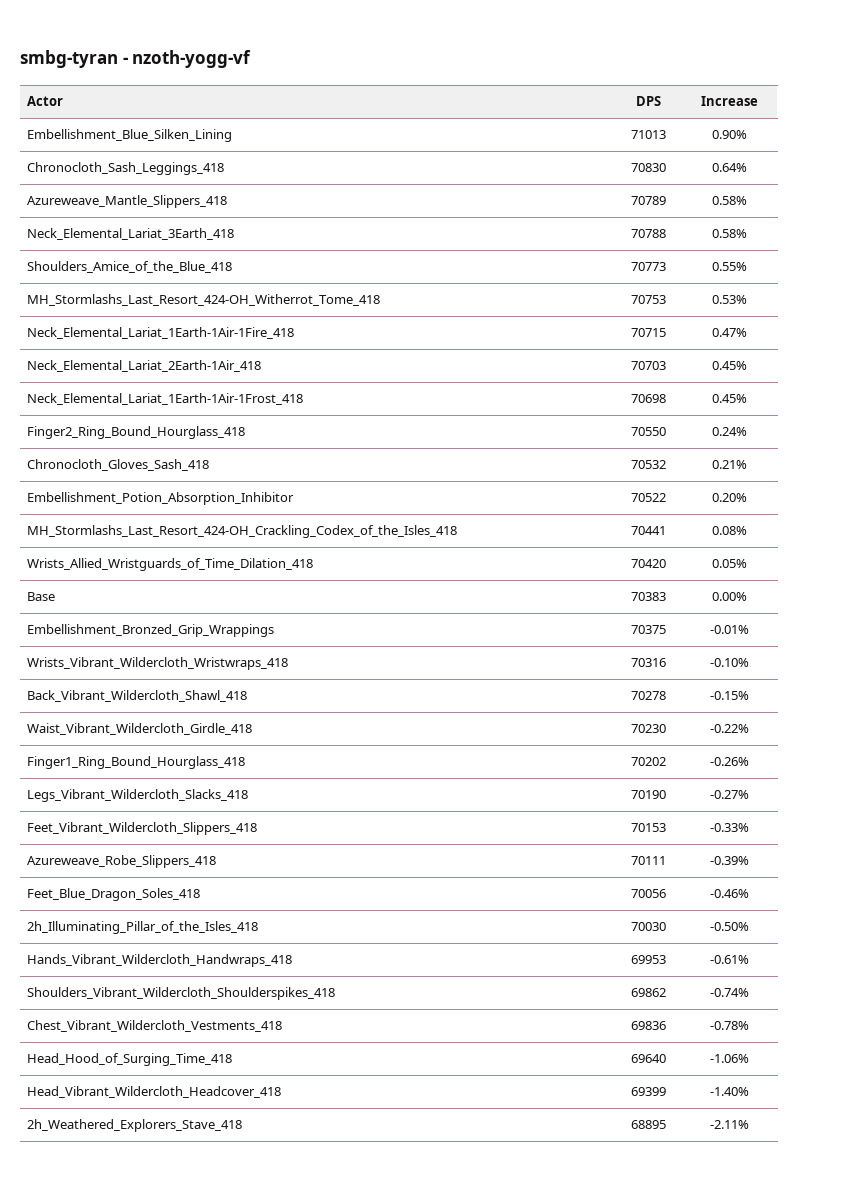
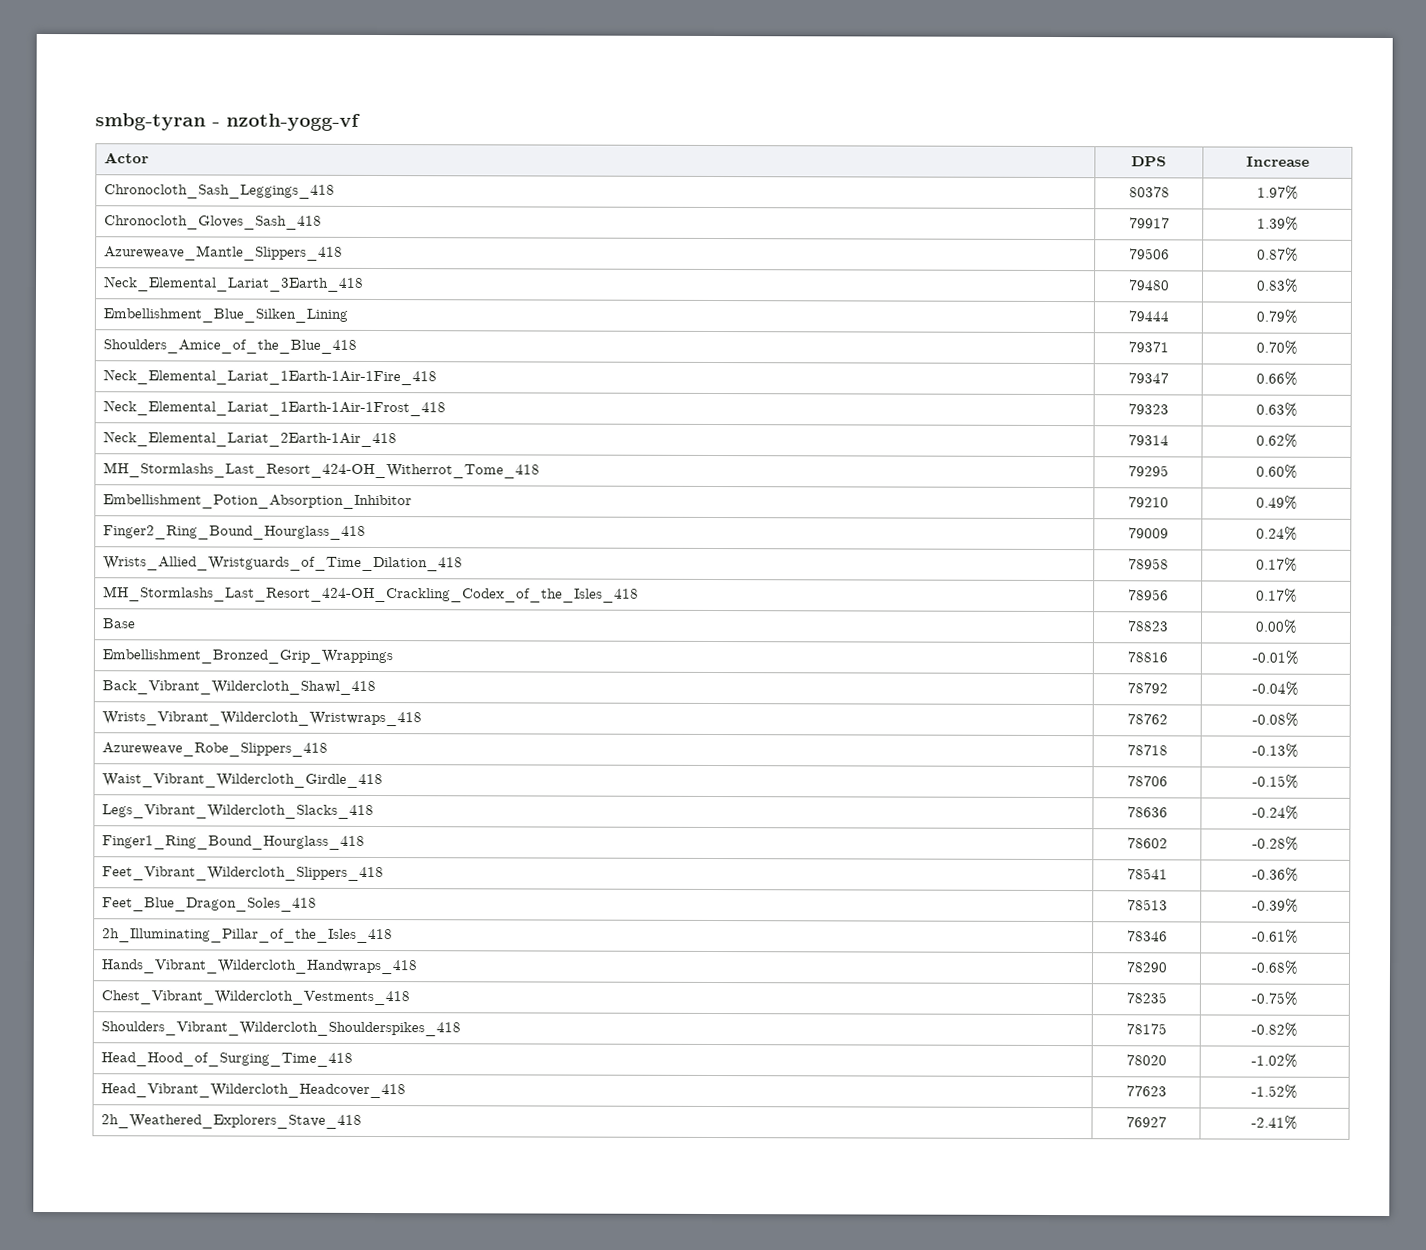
[26,129,232,142] [630,130,666,139] [712,130,747,139] [26,162,224,175] [630,163,666,172] [712,163,747,172] Embellishment_Blue_Silken_Lining | 71013 | 0.90% // Chronocloth_Sash_Leggings_418 | 70830 | 0.64% -> [104,184,336,199] [1128,186,1170,198] [1256,185,1299,200] [104,215,323,230] [1128,217,1170,229] [1256,216,1299,231] Chronocloth_Sash_Leggings_418 | 80378 | 1.97% // Chronocloth_Gloves_Sash_418 | 79917 | 1.39%
[630,196,666,205] [712,196,747,205] 70789 | 0.58% -> [1128,248,1170,260] [1256,247,1299,262] 79506 | 0.87%
[630,229,666,238] [712,229,747,238] [26,261,232,273] [630,262,666,271] [712,262,747,271] [26,294,380,306] [630,295,666,304] [712,295,747,304] [26,327,294,339] [630,328,666,337] [712,328,747,337] [26,360,261,372] [630,361,666,370] [712,361,747,370] [26,393,303,405] [630,394,666,403] [712,394,747,403] 70788 | 0.58% // Shoulders_Amice_of_the_Blue_418 | 70773 | 0.55% // MH_Stormlashs_Last_Resort_424-OH_Witherrot_Tome_418 | 70753 | 0.53% // Neck_Elemental_Lariat_1Earth-1Air-1Fire_418 | 70715 | 0.47% // Neck_Elemental_Lariat_2Earth-1Air_418 | 70703 | 0.45% // Neck_Elemental_Lariat_1Earth-1Air-1Frost_418 | 70698 | 0.45% -> [1127,279,1170,291] [1255,278,1299,293] [103,308,349,323] [1127,310,1169,322] [1255,309,1298,324] [103,339,358,354] [1127,341,1169,353] [1255,340,1298,355] [103,369,438,386] [1127,372,1169,384] [1255,371,1298,386] [103,400,447,417] [1127,403,1169,415] [1255,402,1298,417] [103,431,398,448] [1127,434,1169,446] [1255,433,1298,448] [103,462,541,479] [1127,465,1169,477] [1255,464,1298,479] [103,494,413,510] [1127,496,1169,508] [1255,495,1298,510] 79480 | 0.83% // Embellishment_Blue_Silken_Lining | 79444 | 0.79% // Shoulders_Amice_of_the_Blue_418 | 79371 | 0.70% // Neck_Elemental_Lariat_1Earth-1Air-1Fire_418 | 79347 | 0.66% // Neck_Elemental_Lariat_1Earth-1Air-1Frost_418 | 79323 | 0.63% // Neck_Elemental_Lariat_2Earth-1Air_418 | 79314 | 0.62% // MH_Stormlashs_Last_Resort_424-OH_Witherrot_Tome_418 | 79295 | 0.60% // Embellishment_Potion_Absorption_Inhibitor | 79210 | 0.49%
[630,427,666,436] 70550 -> [1127,527,1169,539] 79009
[26,459,209,471] [630,460,666,469] [712,460,747,469] [26,492,294,505] [630,493,666,502] [712,493,747,502] [26,525,457,538] [630,526,666,535] [712,526,747,535] [26,558,313,571] [630,559,666,568] [712,559,747,568] Chronocloth_Gloves_Sash_418 | 70532 | 0.21% // Embellishment_Potion_Absorption_Inhibitor | 70522 | 0.20% // MH_Stormlashs_Last_Resort_424-OH_Crackling_Codex_of_the_Isles_418 | 70441 | 0.08% // Wrists_Allied_Wristguards_of_Time_Dilation_418 | 70420 | 0.05% -> [103,556,464,572] [1127,558,1169,570] [1255,557,1298,572] [103,586,640,603] [1127,589,1169,601] [1255,588,1298,603] Wrists_Allied_Wristguards_of_Time_Dilation_418 | 78958 | 0.17% // MH_Stormlashs_Last_Resort_424-OH_Crackling_Codex_of_the_Isles_418 | 78956 | 0.17%
[630,592,666,601] 70383 -> [1126,620,1169,632] 78823
[630,625,666,634] 70375 -> [1126,651,1168,663] 78816
[26,657,288,670] [630,658,666,667] [710,658,749,667] [26,690,247,702] [630,691,666,700] [710,691,749,700] [26,723,252,735] [630,724,666,733] [710,724,749,733] [26,756,245,769] [630,757,666,766] [710,757,749,766] [26,789,248,802] [630,790,666,799] [710,790,749,799] [26,822,257,835] [630,823,666,832] [710,823,749,832] [26,855,216,868] [630,856,666,865] [710,856,749,865] [26,888,200,901] [630,889,666,898] [710,889,749,898] Wrists_Vibrant_Wildercloth_Wristwraps_418 | 70316 | -0.10% // Back_Vibrant_Wildercloth_Shawl_418 | 70278 | -0.15% // Waist_Vibrant_Wildercloth_Girdle_418 | 70230 | -0.22% // Finger1_Ring_Bound_Hourglass_418 | 70202 | -0.26% // Legs_Vibrant_Wildercloth_Slacks_418 | 70190 | -0.27% // Feet_Vibrant_Wildercloth_Slippers_418 | 70153 | -0.33% // Azureweave_Robe_Slippers_418 | 70111 | -0.39% // Feet_Blue_Dragon_Soles_418 | 70056 | -0.46% -> [102,680,377,696] [1126,682,1168,694] [1252,681,1299,696] [102,711,423,727] [1126,713,1168,725] [1252,712,1299,727] [102,742,329,757] [1126,744,1168,756] [1252,743,1299,758] [102,773,384,789] [1126,775,1168,787] [1252,774,1299,789] [102,804,375,819] [1126,806,1168,818] [1252,805,1299,820] [102,835,366,850] [1126,837,1168,849] [1252,836,1299,851] [102,866,385,882] [1126,868,1168,880] [1252,867,1299,882] [102,897,318,912] [1126,899,1168,911] [1252,898,1299,913] Back_Vibrant_Wildercloth_Shawl_418 | 78792 | -0.04% // Wrists_Vibrant_Wildercloth_Wristwraps_418 | 78762 | -0.08% // Azureweave_Robe_Slippers_418 | 78718 | -0.13% // Waist_Vibrant_Wildercloth_Girdle_418 | 78706 | -0.15% // Legs_Vibrant_Wildercloth_Slacks_418 | 78636 | -0.24% // Finger1_Ring_Bound_Hourglass_418 | 78602 | -0.28% // Feet_Vibrant_Wildercloth_Slippers_418 | 78541 | -0.36% // Feet_Blue_Dragon_Soles_418 | 78513 | -0.39%
[630,922,666,931] [710,922,749,931] 70030 | -0.50% -> [1126,930,1168,942] [1252,929,1299,944] 78346 | -0.61%
[630,955,666,964] [710,955,749,964] [26,987,335,1000] [630,988,666,997] [710,988,749,997] [26,1020,282,1032] [630,1021,666,1030] [710,1021,749,1030] 69953 | -0.61% // Shoulders_Vibrant_Wildercloth_Shoulderspikes_418 | 69862 | -0.74% // Chest_Vibrant_Wildercloth_Vestments_418 | 69836 | -0.78% -> [1125,961,1168,973] [1251,960,1299,975] [101,990,411,1006] [1125,992,1167,1004] [1251,991,1298,1006] [101,1021,462,1037] [1125,1023,1167,1035] [1251,1022,1298,1037] 78290 | -0.68% // Chest_Vibrant_Wildercloth_Vestments_418 | 78235 | -0.75% // Shoulders_Vibrant_Wildercloth_Shoulderspikes_418 | 78175 | -0.82%
[630,1054,666,1063] [710,1054,749,1063] 69640 | -1.06% -> [1125,1054,1167,1066] [1251,1053,1298,1068] 78020 | -1.02%
[630,1087,666,1096] [710,1087,749,1096] 69399 | -1.40% -> [1125,1085,1167,1097] [1251,1084,1298,1099] 77623 | -1.52%
[630,1120,666,1129] [710,1120,749,1129] 68895 | -2.11% -> [1125,1116,1167,1128] [1251,1115,1298,1130] 76927 | -2.41%

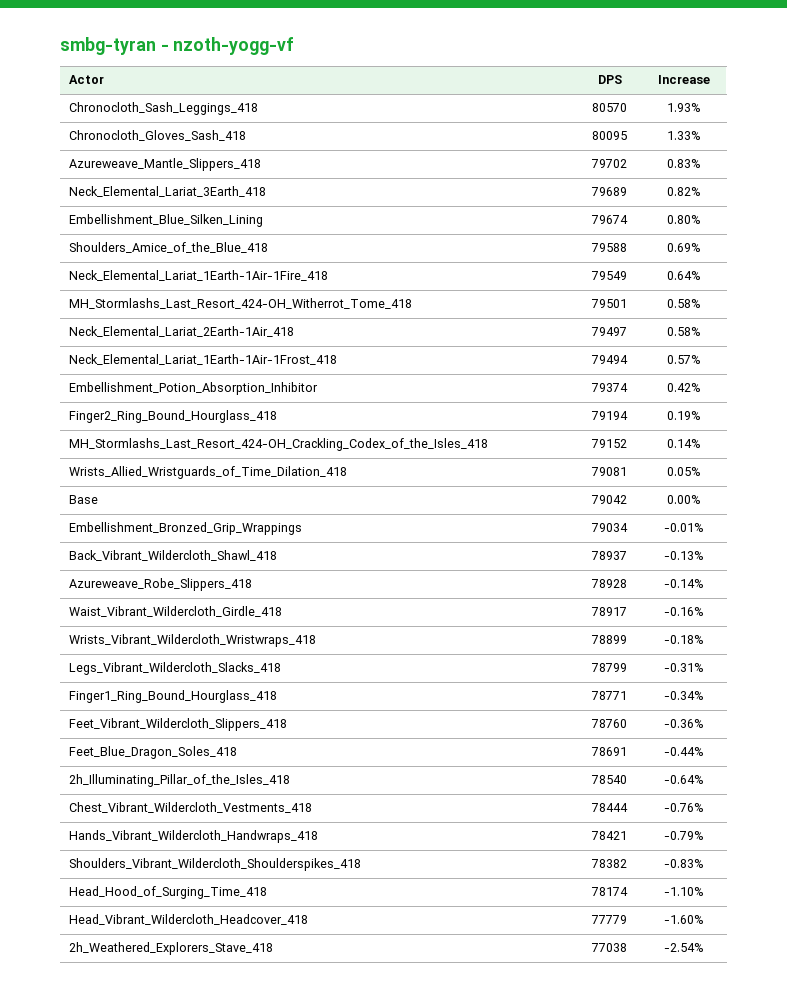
[1128,186,1170,198] [1256,185,1299,200] 80378 | 1.97% -> [592,103,627,112] [667,103,701,112] 80570 | 1.93%
[1128,217,1170,229] [1256,216,1299,231] 79917 | 1.39% -> [592,131,627,140] [667,131,701,140] 80095 | 1.33%
[1128,248,1170,260] [1256,247,1299,262] 79506 | 0.87% -> [591,159,627,168] [667,159,701,168] 79702 | 0.83%
[1127,279,1170,291] [1255,278,1299,293] 79480 | 0.83% -> [591,187,627,196] [667,187,701,196] 79689 | 0.82%
[1127,310,1169,322] [1255,309,1298,324] 79444 | 0.79% -> [591,215,628,224] [667,215,701,224] 79674 | 0.80%
[1127,341,1169,353] [1255,340,1298,355] 79371 | 0.70% -> [591,243,627,252] [667,243,701,252] 79588 | 0.69%
[1127,372,1169,384] [1255,371,1298,386] [103,400,447,417] [1127,403,1169,415] [1255,402,1298,417] [103,431,398,448] [1127,434,1169,446] [1255,433,1298,448] [103,462,541,479] [1127,465,1169,477] [1255,464,1298,479] 79347 | 0.66% // Neck_Elemental_Lariat_1Earth-1Air-1Frost_418 | 79323 | 0.63% // Neck_Elemental_Lariat_2Earth-1Air_418 | 79314 | 0.62% // MH_Stormlashs_Last_Resort_424-OH_Witherrot_Tome_418 | 79295 | 0.60% -> [591,271,627,280] [667,271,701,280] [69,298,413,309] [591,299,627,308] [667,299,701,308] [69,326,295,337] [591,327,627,336] [667,327,701,336] [69,354,338,365] [591,355,628,364] [667,355,701,364] 79549 | 0.64% // MH_Stormlashs_Last_Resort_424-OH_Witherrot_Tome_418 | 79501 | 0.58% // Neck_Elemental_Lariat_2Earth-1Air_418 | 79497 | 0.58% // Neck_Elemental_Lariat_1Earth-1Air-1Frost_418 | 79494 | 0.57%
[1127,496,1169,508] [1255,495,1298,510] 79210 | 0.49% -> [591,383,628,392] [667,383,701,392] 79374 | 0.42%
[1127,527,1169,539] [1255,526,1298,541] [103,556,464,572] [1127,558,1169,570] [1255,557,1298,572] [103,586,640,603] [1127,589,1169,601] [1255,588,1298,603] 79009 | 0.24% // Wrists_Allied_Wristguards_of_Time_Dilation_418 | 78958 | 0.17% // MH_Stormlashs_Last_Resort_424-OH_Crackling_Codex_of_the_Isles_418 | 78956 | 0.17% -> [591,411,628,420] [667,411,701,420] [69,438,489,451] [591,439,627,448] [667,439,701,448] [69,466,348,479] [591,467,627,476] [667,467,701,476] 79194 | 0.19% // MH_Stormlashs_Last_Resort_424-OH_Crackling_Codex_of_the_Isles_418 | 79152 | 0.14% // Wrists_Allied_Wristguards_of_Time_Dilation_418 | 79081 | 0.05%
[1126,620,1169,632] 78823 -> [591,495,627,504] 79042
[1126,651,1168,663] 78816 -> [591,523,628,532] 79034
[1126,682,1168,694] [1252,681,1299,696] [102,711,423,727] [1126,713,1168,725] [1252,712,1299,727] [102,742,329,757] [1126,744,1168,756] [1252,743,1299,758] [102,773,384,789] [1126,775,1168,787] [1252,774,1299,789] 78792 | -0.04% // Wrists_Vibrant_Wildercloth_Wristwraps_418 | 78762 | -0.08% // Azureweave_Robe_Slippers_418 | 78718 | -0.13% // Waist_Vibrant_Wildercloth_Girdle_418 | 78706 | -0.15% -> [591,551,627,560] [664,551,704,560] [69,578,253,591] [591,579,627,588] [664,579,704,588] [69,606,283,617] [591,607,627,616] [664,607,704,616] [69,634,317,647] [591,635,627,644] [664,635,704,644] 78937 | -0.13% // Azureweave_Robe_Slippers_418 | 78928 | -0.14% // Waist_Vibrant_Wildercloth_Girdle_418 | 78917 | -0.16% // Wrists_Vibrant_Wildercloth_Wristwraps_418 | 78899 | -0.18%
[1126,806,1168,818] [1252,805,1299,820] 78636 | -0.24% -> [591,663,627,672] [664,663,704,672] 78799 | -0.31%
[1126,837,1168,849] [1252,836,1299,851] 78602 | -0.28% -> [591,691,627,700] [664,691,704,700] 78771 | -0.34%
[1126,868,1168,880] 78541 -> [591,719,627,728] 78760
[1126,899,1168,911] [1252,898,1299,913] 78513 | -0.39% -> [591,747,627,756] [664,747,704,756] 78691 | -0.44%
[1126,930,1168,942] [1252,929,1299,944] [101,959,419,975] [1125,961,1168,973] [1251,960,1299,975] [101,990,411,1006] [1125,992,1167,1004] [1251,991,1298,1006] 78346 | -0.61% // Hands_Vibrant_Wildercloth_Handwraps_418 | 78290 | -0.68% // Chest_Vibrant_Wildercloth_Vestments_418 | 78235 | -0.75% -> [591,775,627,784] [664,775,704,784] [69,802,313,813] [591,803,628,812] [664,803,704,812] [69,830,319,843] [591,831,627,840] [664,831,704,840] 78540 | -0.64% // Chest_Vibrant_Wildercloth_Vestments_418 | 78444 | -0.76% // Hands_Vibrant_Wildercloth_Handwraps_418 | 78421 | -0.79%
[1125,1023,1167,1035] [1251,1022,1298,1037] 78175 | -0.82% -> [591,859,627,868] [664,859,704,868] 78382 | -0.83%
[1125,1054,1167,1066] [1251,1053,1298,1068] 78020 | -1.02% -> [591,887,628,896] [664,887,704,896] 78174 | -1.10%
[1125,1085,1167,1097] [1251,1084,1298,1099] 77623 | -1.52% -> [591,915,627,924] [664,915,704,924] 77779 | -1.60%
[1125,1116,1167,1128] [1251,1115,1298,1130] 76927 | -2.41% -> [591,943,627,952] [664,943,704,952] 77038 | -2.54%

